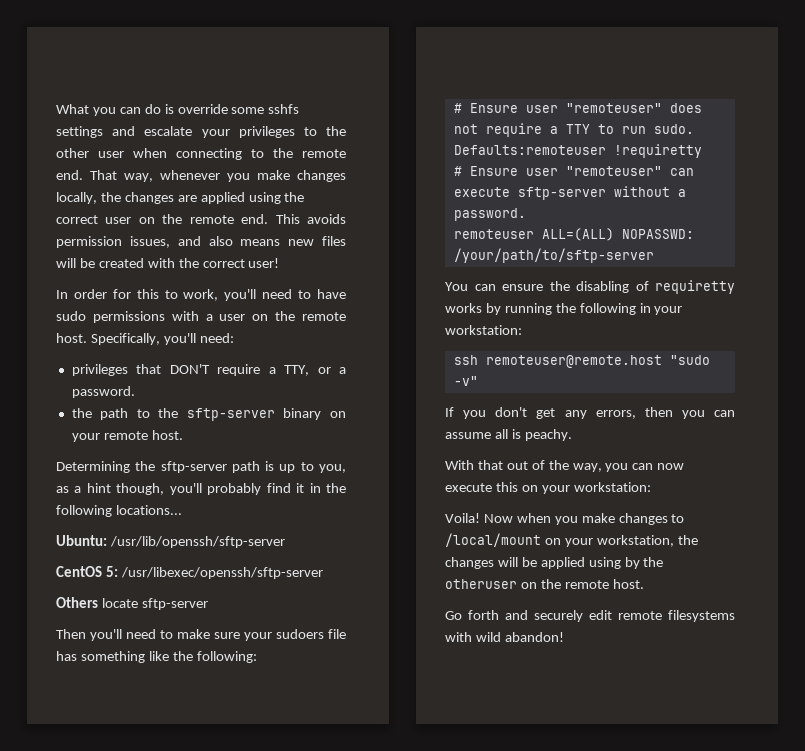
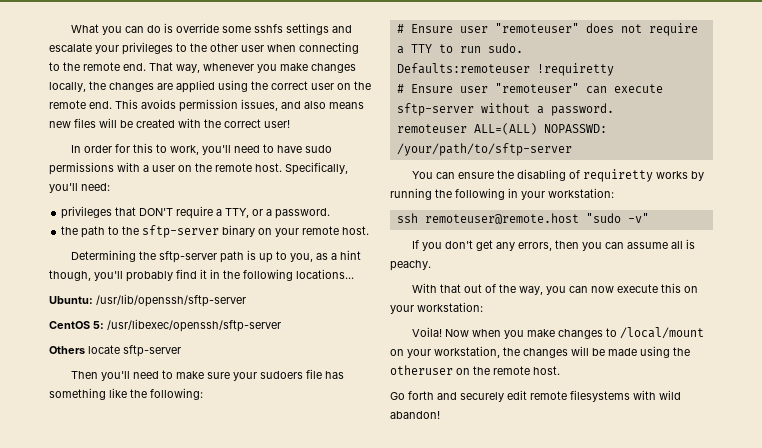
[540,557,640,569] applied using by -> [608,346,670,358] made using

